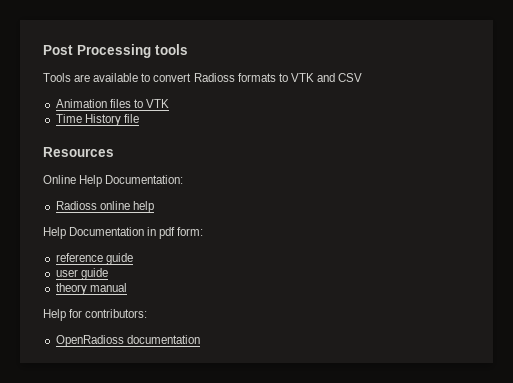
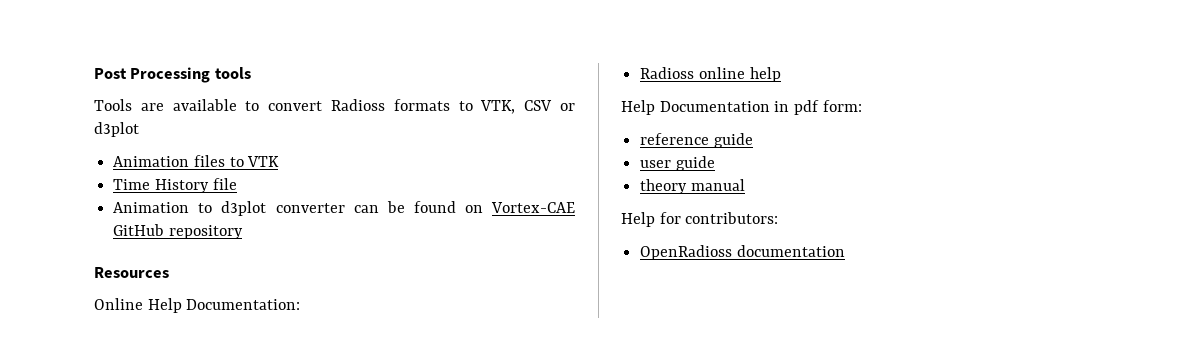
[290,73,335,82] VTK and -> [480,100,516,114] VTK,
(363, 77) none -> [560,103,575,111] [94,122,139,137] or d3plot
(139, 118) none -> [113,201,575,216] [113,224,243,239] // Animation to d3plot converter can be found on Vortex-CAE GitHub repository

